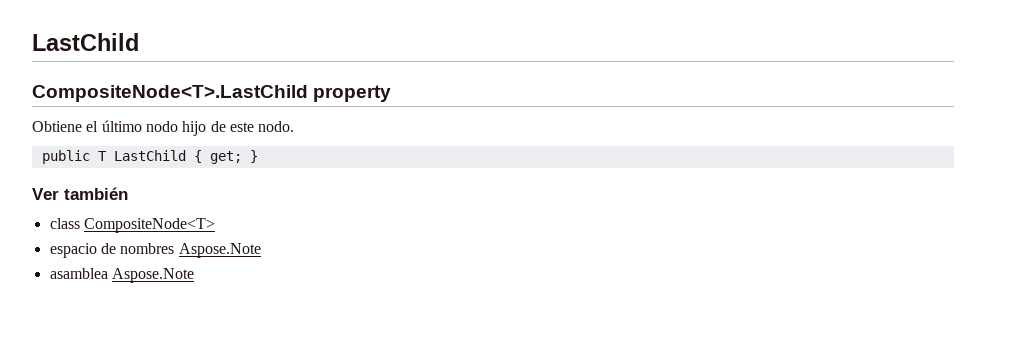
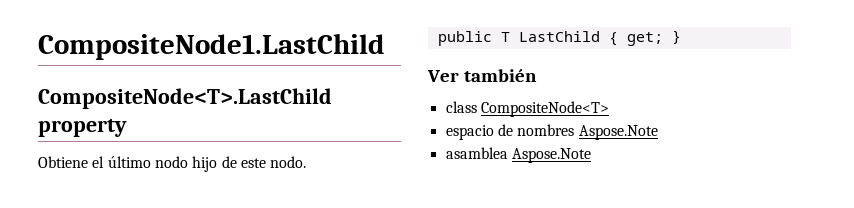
[32,33,139,51] LastChild -> [38,33,385,60] CompositeNode1.LastChild

